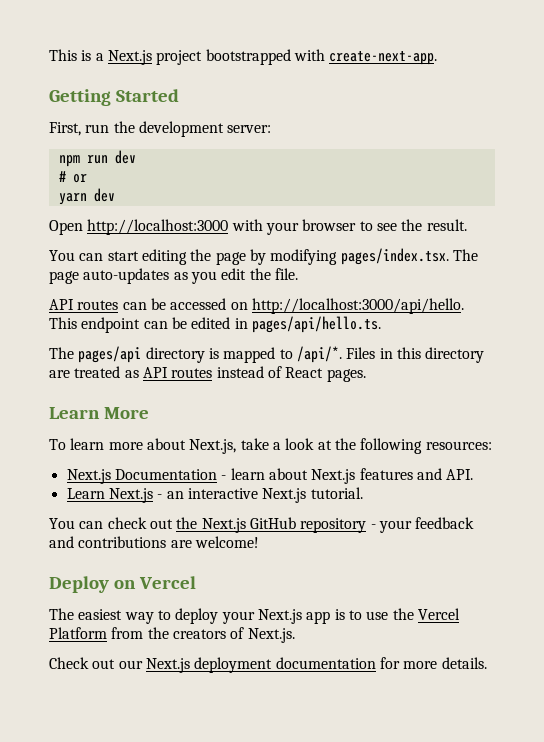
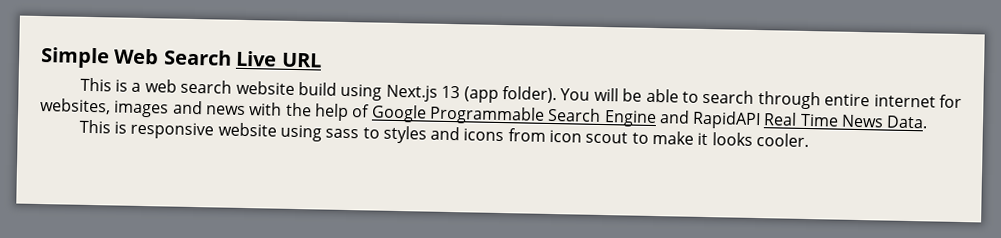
[49,49,438,65] [49,89,179,106] [49,121,272,137] [58,150,136,167] [58,171,87,183] [58,188,115,205] [49,219,467,235] [49,248,478,265] [49,268,298,284] [49,298,464,314] [49,316,381,333] [49,346,485,363] [49,366,366,382] [49,407,149,419] [49,438,492,454] [66,468,474,484] [66,487,363,503] [49,517,475,533] [49,536,259,548] [49,576,196,593] [49,608,460,624] [49,627,295,643] [49,657,487,673] This is a Next.js project bootstrapped with create-next-app. // Getting Started // First, run the development server: // npm run dev // # or // yarn dev // Open http://localhost:3000 with your browser to see the result. // You can start editing the page by modifying pages/index.tsx. The page auto-updates as you edit the file. // API routes can be accessed on http://localhost:3000/api/hello. This endpoint can be edited in pages/api/hello.ts. // The pages/api directory is mapped to /api/*. Files in this directory are treated as API routes instead of React pages. // Learn More // To learn more about Next.js, take a look at the following resources: // Next.js Documentation - learn about Next.js features and API. // Learn Next.js - an interactive Next.js tutorial. // You can check out the Next.js GitHub repository - your feedback and contributions are welcome! // Deploy on Vercel // The easiest way to deploy your Next.js app is to use the Vercel Platform from the creators of Next.js. // Check out our Next.js deployment documentation for more details. -> [40,47,322,69] [79,77,962,110] [40,98,929,130] [78,119,810,148] Simple Web Search Live URL // This is a web search website build using Next.js 13 (app folder). You will be able to search through entire internet for websites, images and news with the help of Google Programmable Search Engine and RapidAPI Real Time News Data. // This is responsive website using sass to styles and icons from icon scout to make it looks cooler.

